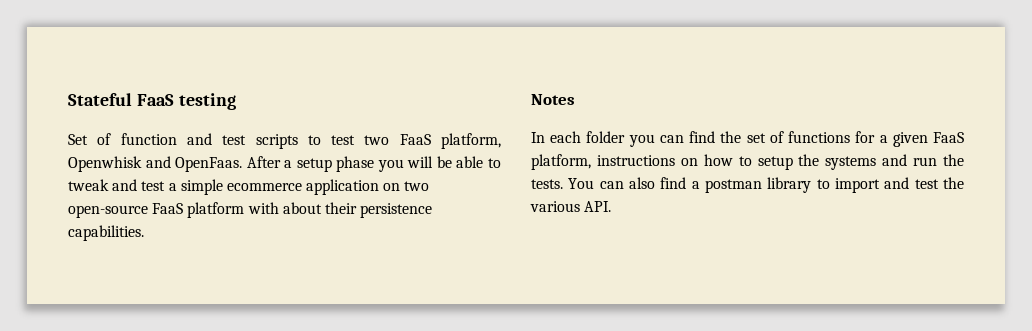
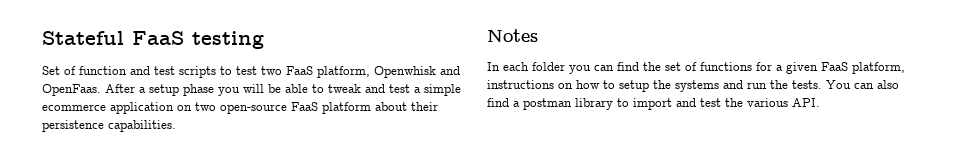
[247,202,279,214] with -> (371, 108) none

